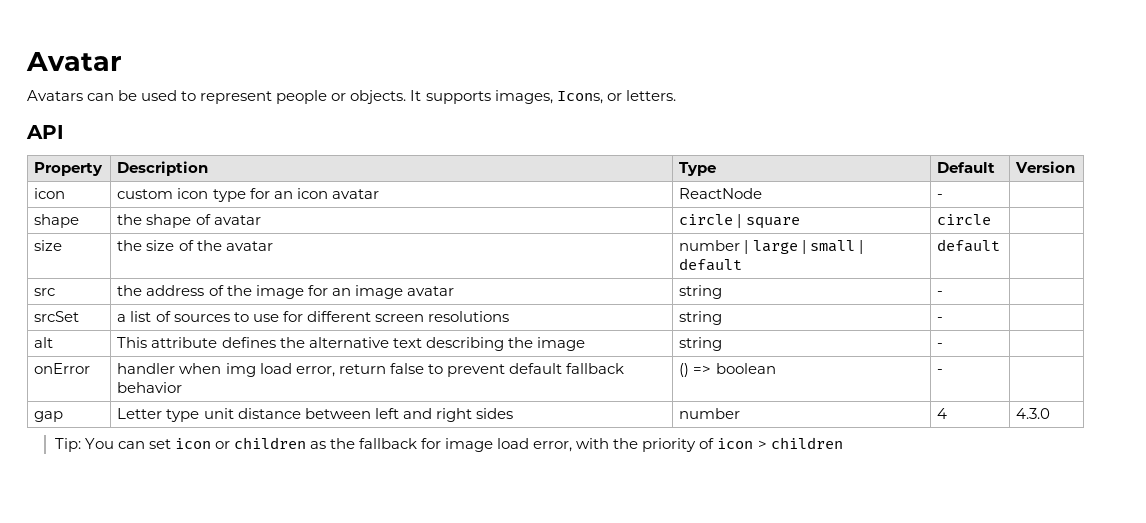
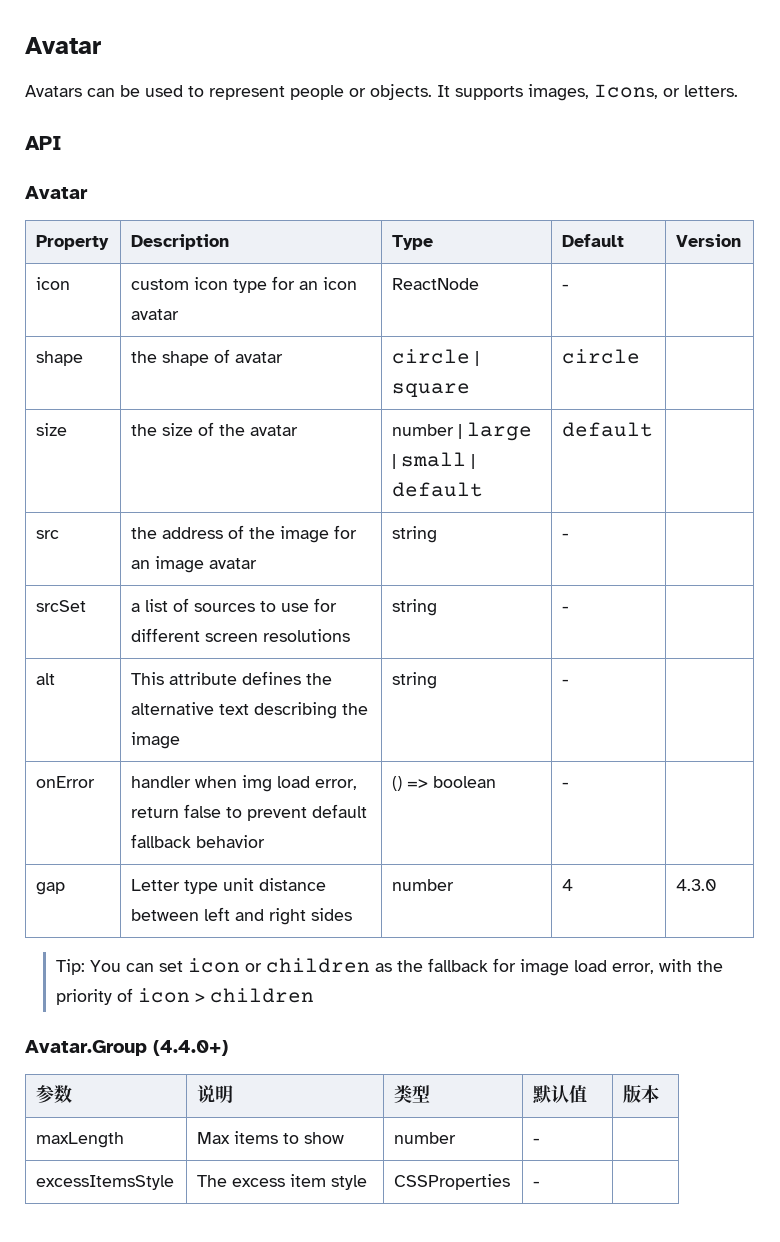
(64, 132) none -> [25,186,88,199] // Avatar
(843, 443) none -> [25,1040,228,1056] [36,1085,73,1103] [197,1085,234,1103] [394,1085,431,1103] [533,1085,588,1104] [623,1084,660,1103] [36,1132,125,1148] [197,1131,345,1144] [394,1132,457,1144] [533,1138,541,1144] [36,1175,175,1190] [197,1174,368,1190] [394,1174,511,1190] [533,1181,541,1187] // Avatar.Group (4.4.0+) // 参数 | 说明 | 类型 | 默认值 | 版本 // maxLength | Max items to show | number | - | // excessItemsStyle | The excess item style | CSSProperties | - |

